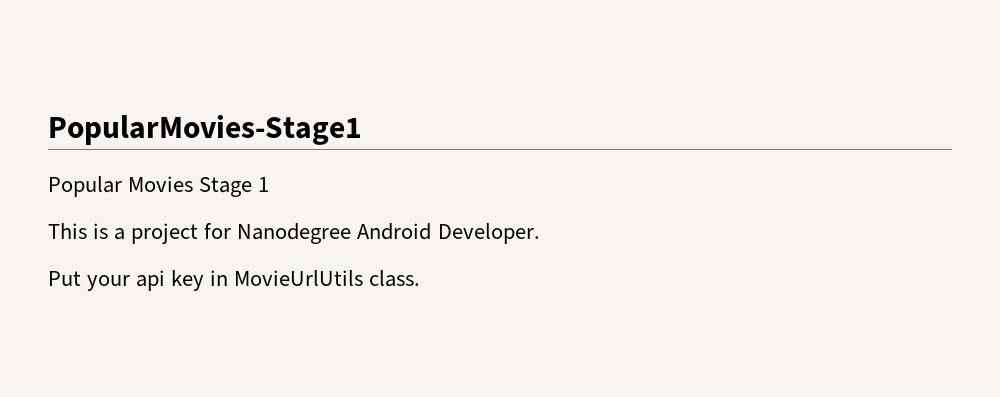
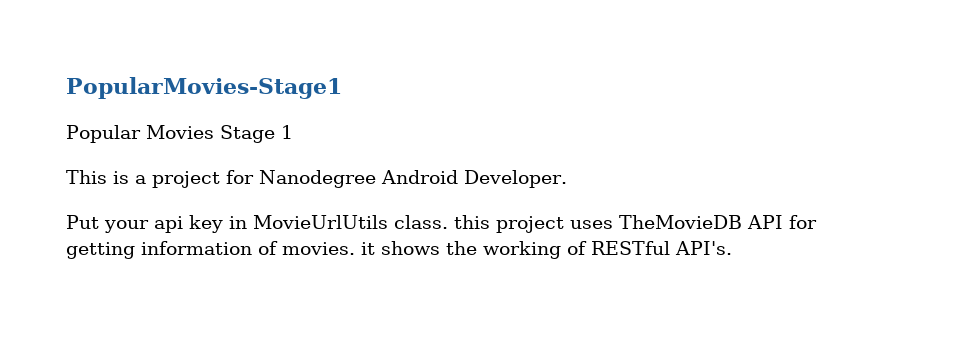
(421, 278) none -> [454,215,817,233] [66,241,732,259] this project uses TheMovieDB API for getting information of movies. it shows the working of RESTful API's.

